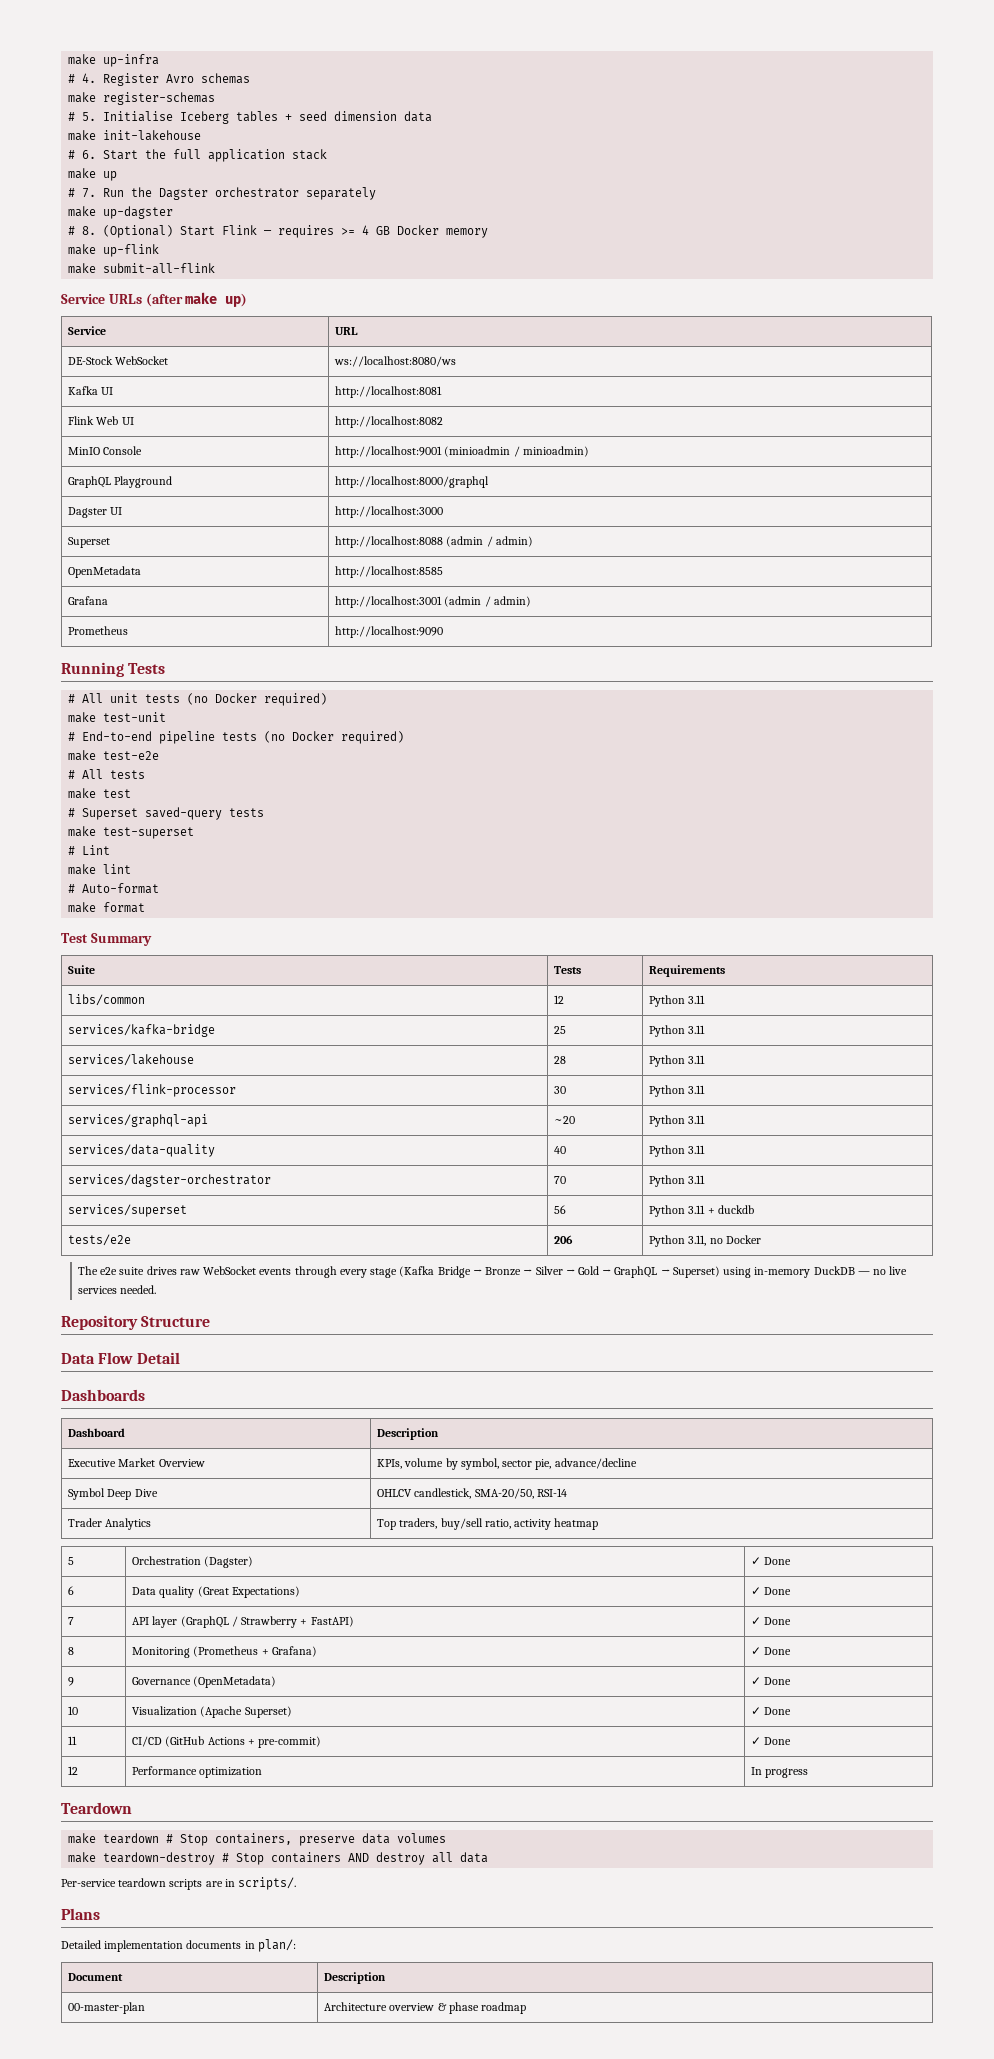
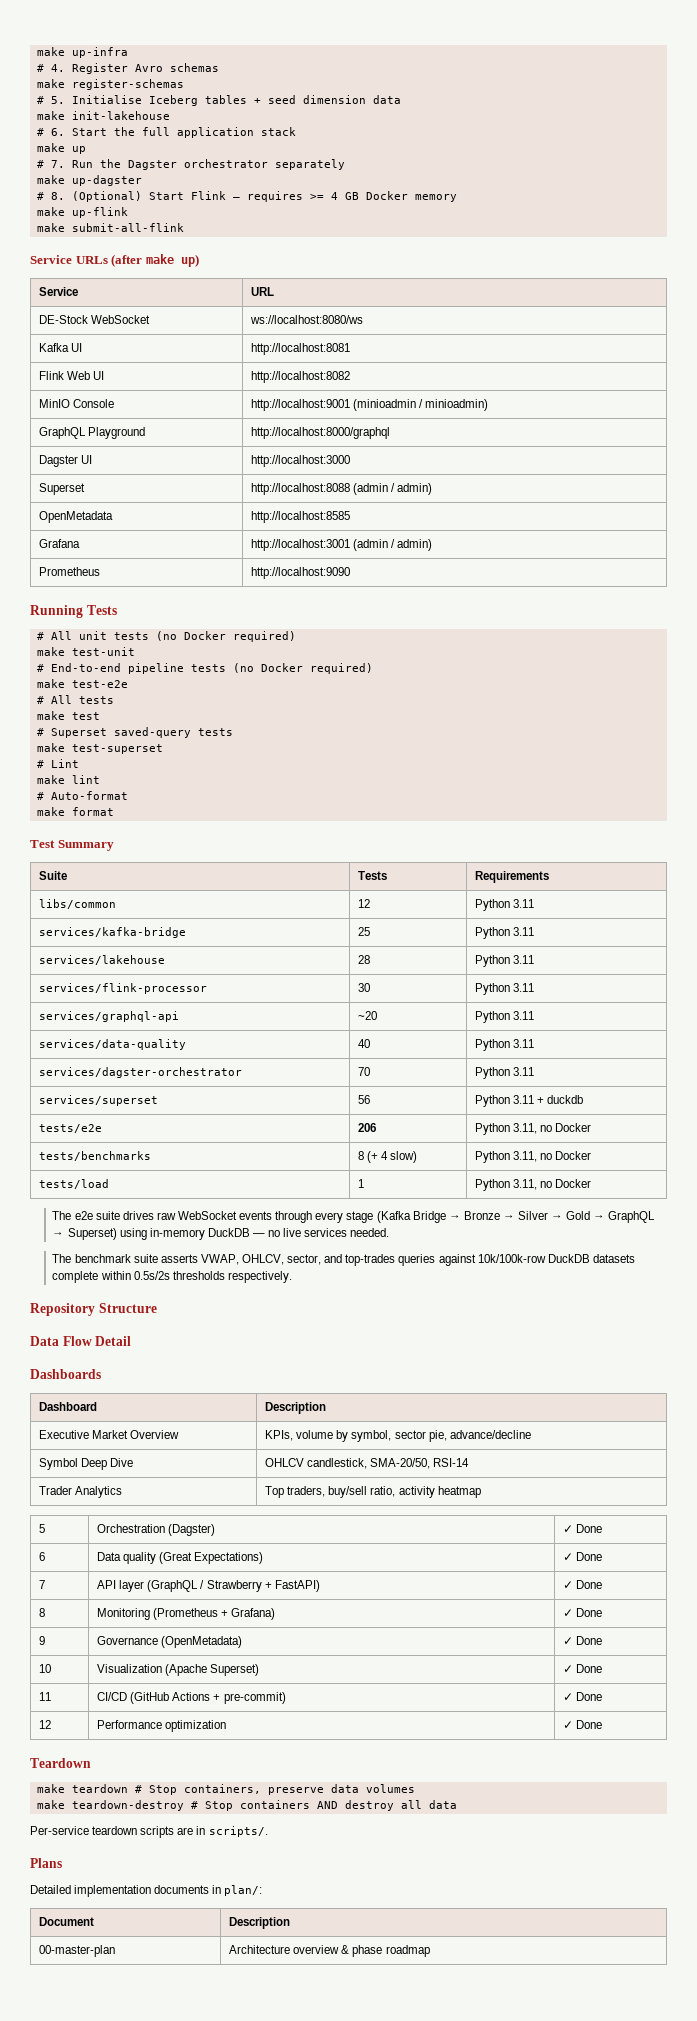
(761, 1239) none -> [39,1151,152,1161] [358,1151,418,1163] [475,1151,592,1163] [39,1179,110,1189] [358,1179,365,1188] [475,1179,592,1191] // tests/benchmarks | 8 (+ 4 slow) | Python 3.11, no Docker // tests/load | 1 | Python 3.11, no Docker
(157, 1289) none -> [52,1254,635,1266] [52,1271,292,1283] // The benchmark suite asserts VWAP, OHLCV, sector, and top-trades queries against 10k/100k-row DuckDB datasets complete within 0.5s/2s thresholds respectively.
[751,1767,809,1778] In progress -> [563,1720,603,1729] ✓ Done

